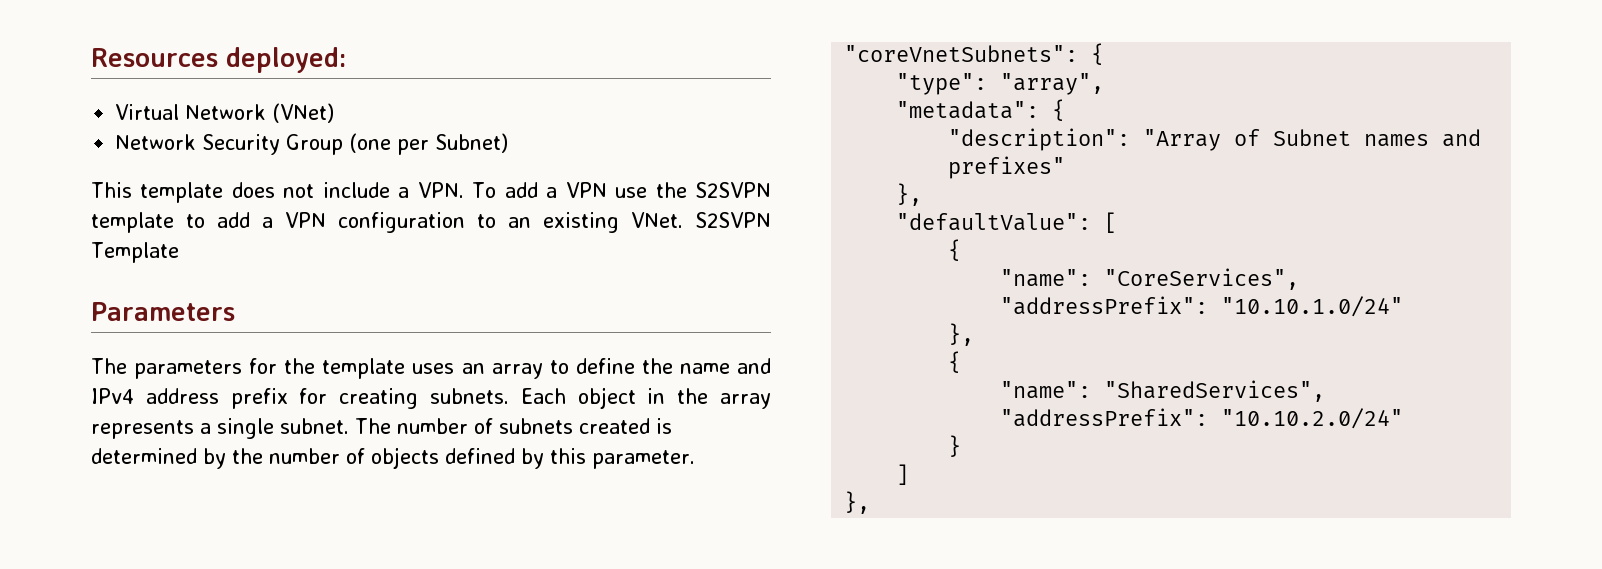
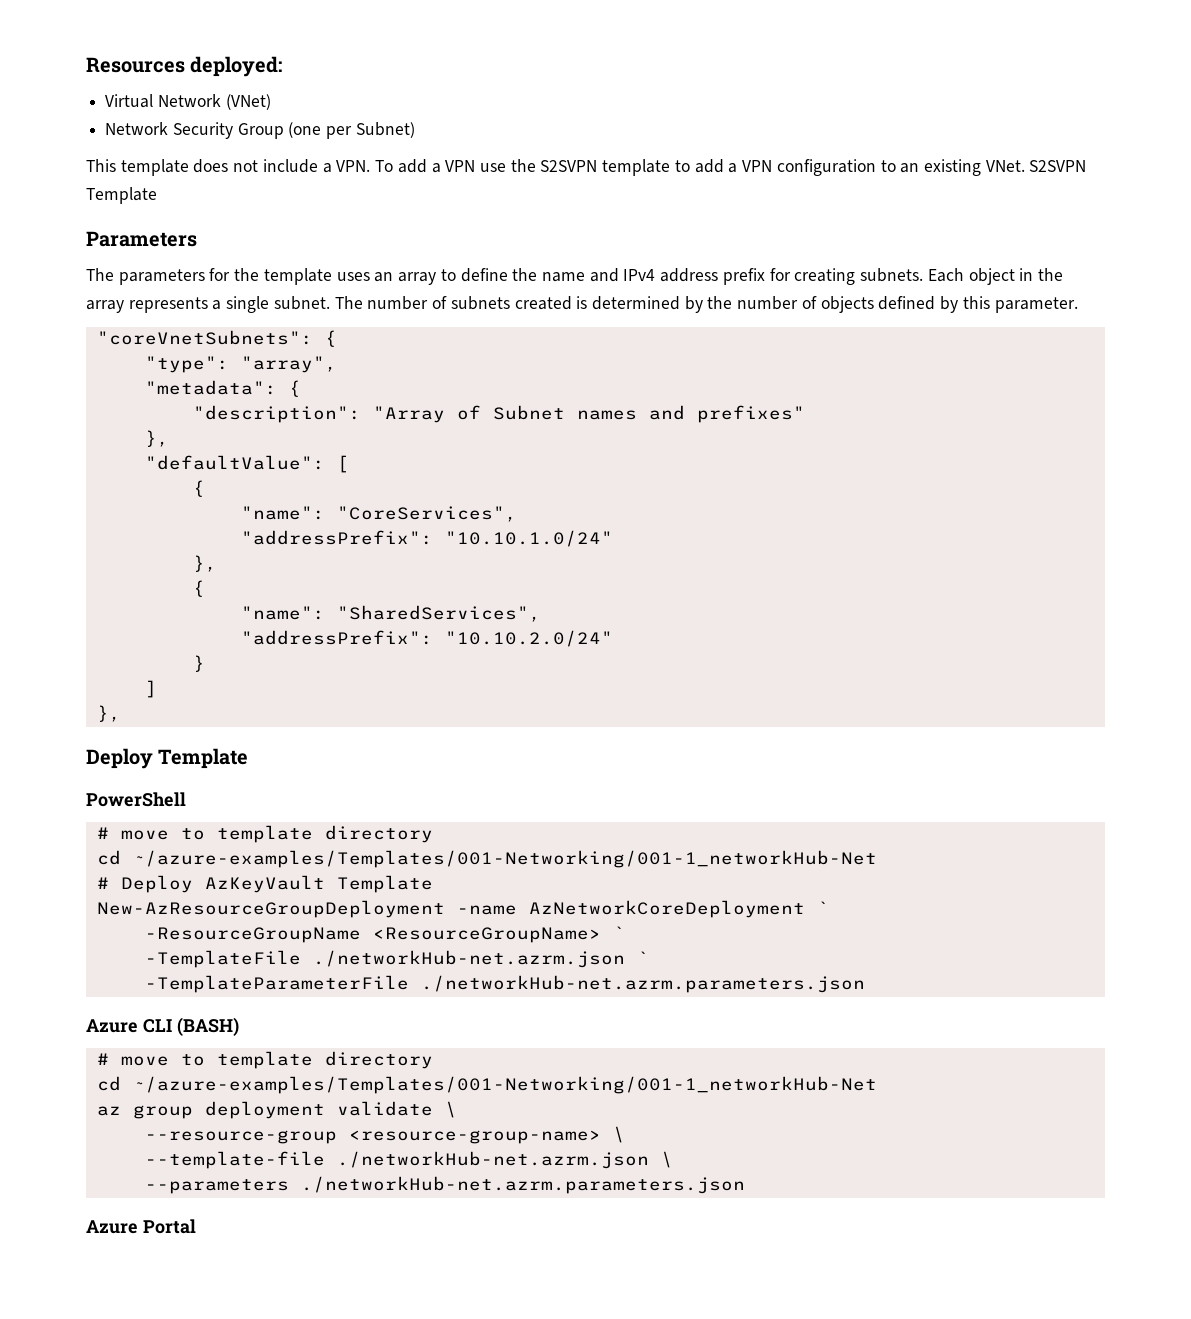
(871, 502) none -> [86,748,249,769] [86,792,186,807] [96,825,433,843] [96,850,877,868] [96,875,433,893] [96,900,829,918] [144,926,625,943] [144,950,649,968] [144,975,865,993] [86,1017,239,1036] [96,1051,433,1069] [96,1076,877,1094] [96,1101,457,1119] [144,1126,625,1144] [144,1151,673,1169] [144,1176,745,1194] [86,1219,196,1234] // Deploy Template // PowerShell // # move to template directory // cd ~/azure-examples/Templates/001-Networking/001-1_networkHub-Net // # Deploy AzKeyVault Template // New-AzResourceGroupDeployment -name AzNetworkCoreDeployment ` // -ResourceGroupName <ResourceGroupName> ` // -TemplateFile ./networkHub-net.azrm.json ` // -TemplateParameterFile ./networkHub-net.azrm.parameters.json // Azure CLI (BASH) // # move to template directory // cd ~/azure-examples/Templates/001-Networking/001-1_networkHub-Net // az group deployment validate \ // --resource-group <resource-group-name> \ // --template-file ./networkHub-net.azrm.json \ // --parameters ./networkHub-net.azrm.parameters.json // Azure Portal

